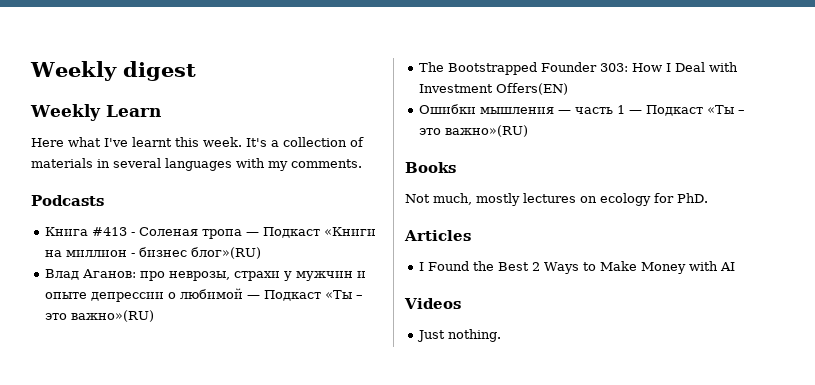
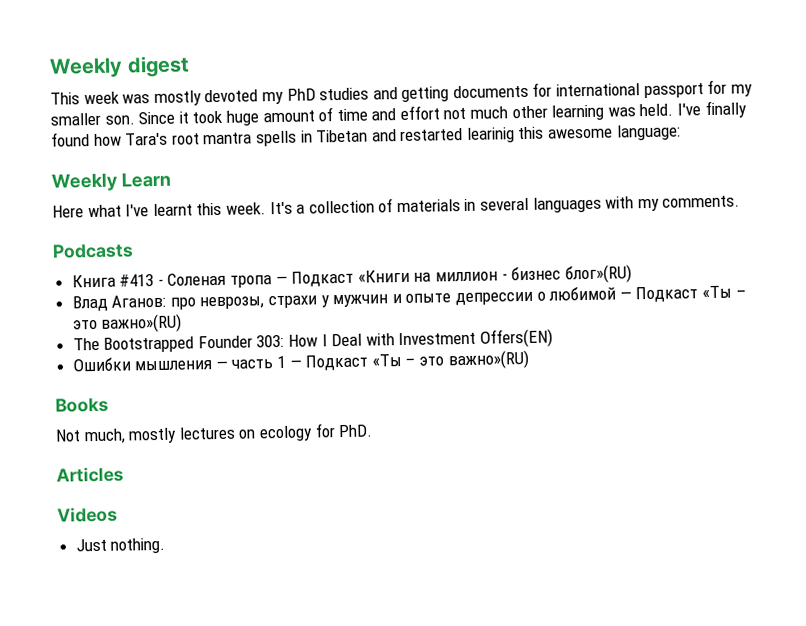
(196, 71) none -> [50,79,753,107] [50,100,747,126] [51,124,681,147] // This week was mostly devoted my PhD studies and getting documents for international passport for my smaller son. Since it took huge amount of time and effort not much other learning was held. I've finally found how Tara's root mantra spells in Tibetan and restarted learinig this awesome language:
[419,261,736,274] // I Found the Best 2 Ways to Make Money with AI -> (124, 474) none

